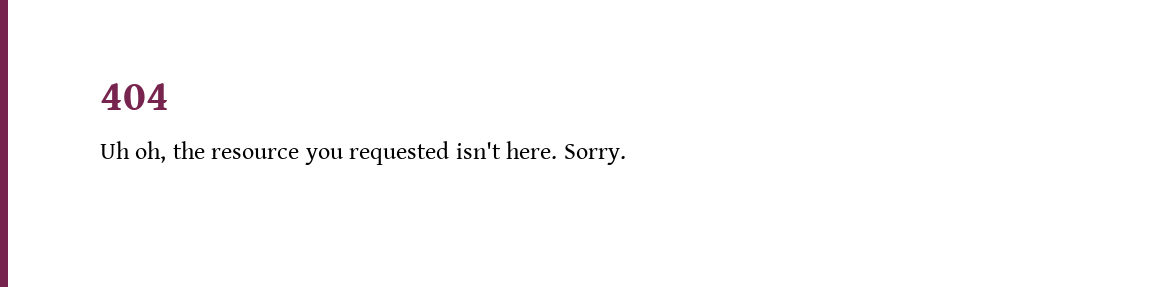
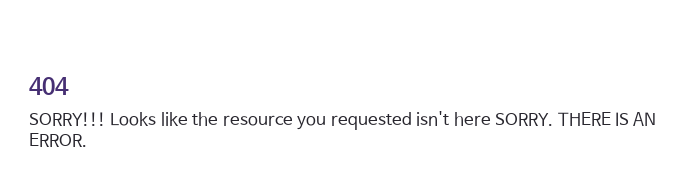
[100,141,167,163] Uh oh, -> [29,112,188,126] SORRY!!! Looks like
[506,141,626,165] here. Sorry. -> [453,112,657,126] [29,133,87,147] here SORRY. THERE IS AN ERROR.

